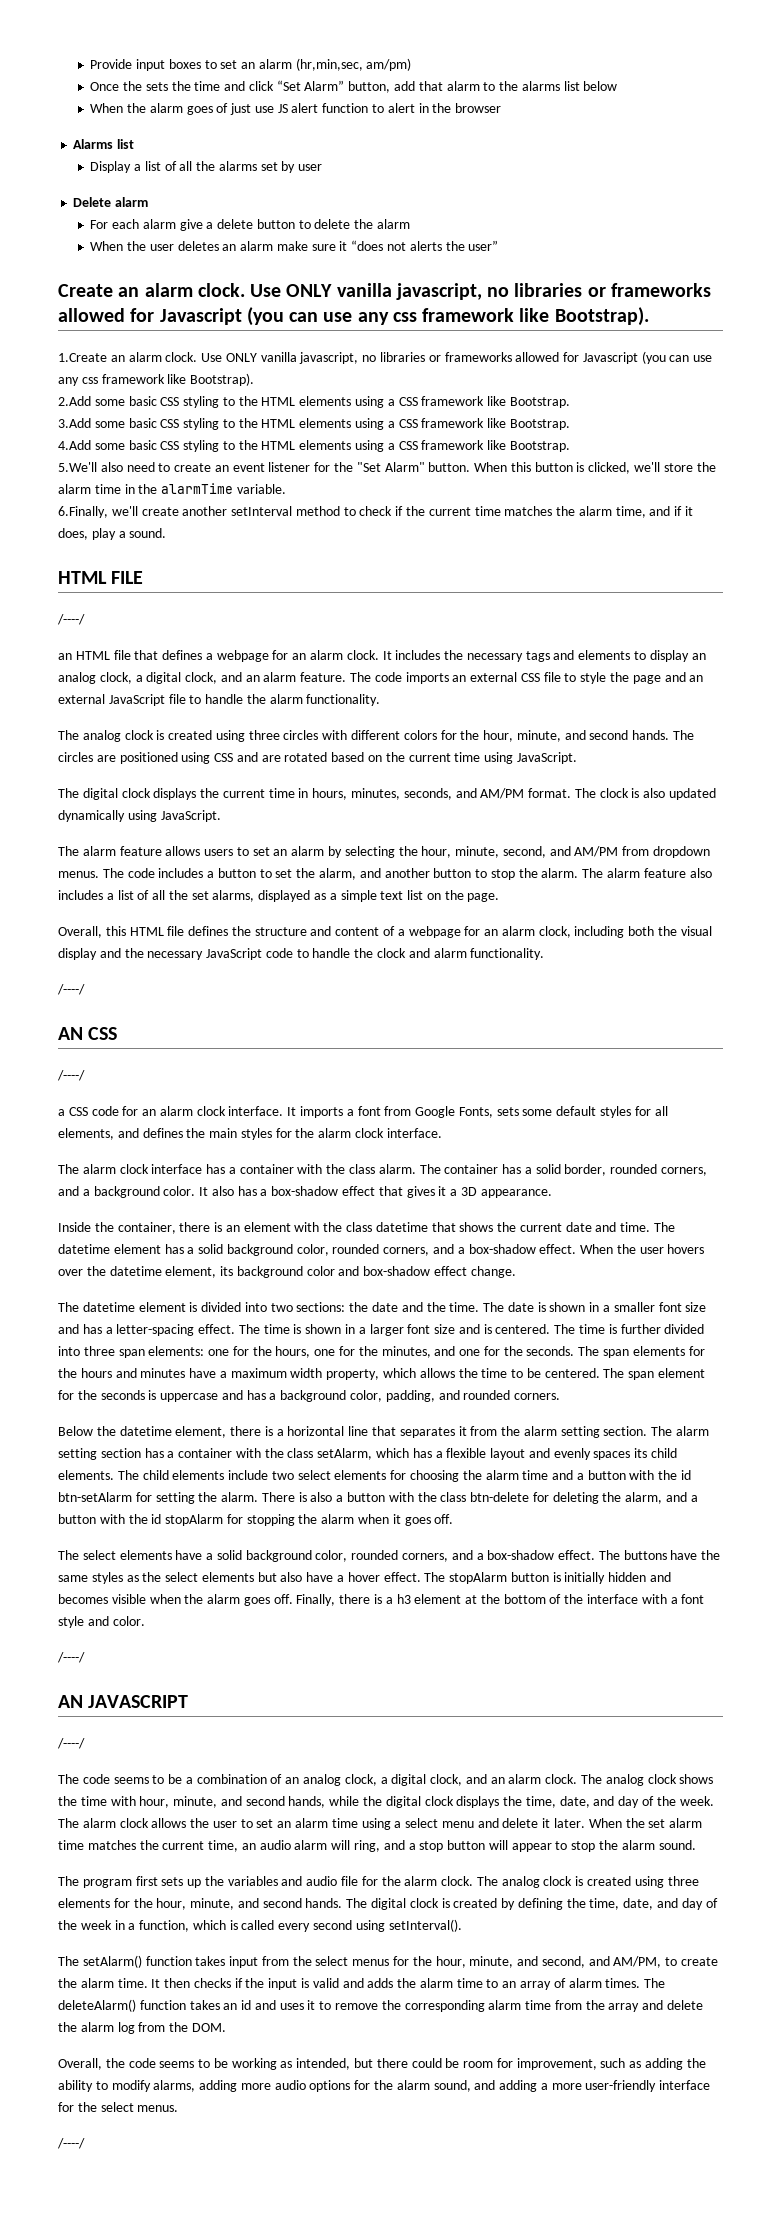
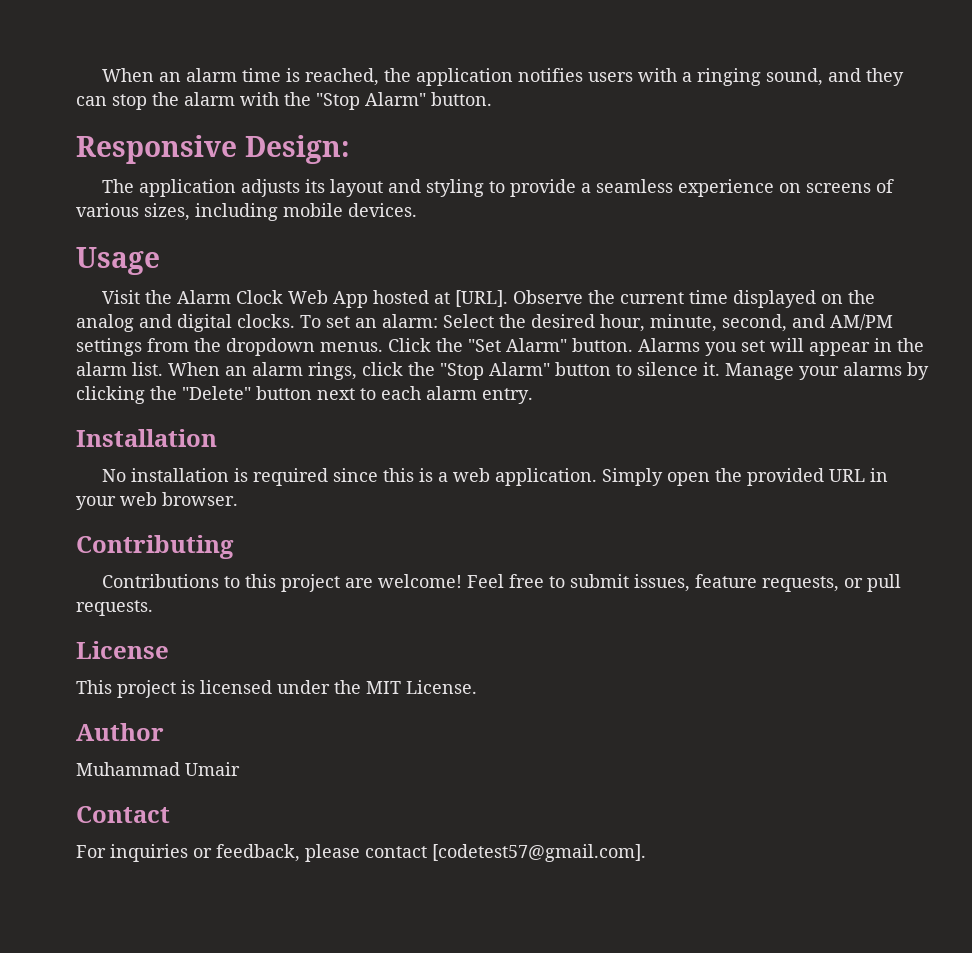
[90,58,412,71] [90,80,618,93] [90,103,502,115] [73,139,135,149] [90,161,323,173] [73,197,149,207] [90,219,410,231] [90,240,499,251] [58,283,711,300] [58,307,649,326] [58,351,713,364] [58,373,255,386] [58,396,570,408] [58,418,570,430] [58,440,570,452] [58,462,716,474] [58,483,286,494] [58,506,694,518] [58,528,167,540] [58,571,144,584] [57,614,85,625] [58,650,706,662] [58,672,704,684] [58,694,381,706] [58,730,695,742] [58,752,577,764] [58,788,717,800] [58,810,221,822] [58,846,418,858] Provide input boxes to set an alarm (hr,min,sec, am/pm) // Once the sets the time and click “Set Alarm” button, add that alarm to the alarms list below // When the alarm goes of just use JS alert function to alert in the browser // Alarms list // Display a list of all the alarms set by user // Delete alarm // For each alarm give a delete button to delete the alarm // When the user deletes an alarm make sure it “does not alerts the user” // Create an alarm clock. Use ONLY vanilla javascript, no libraries or frameworks allowed for Javascript (you can use any css framework like Bootstrap). // 1.Create an alarm clock. Use ONLY vanilla javascript, no libraries or frameworks allowed for Javascript (you can use any css framework like Bootstrap). // 2.Add some basic CSS styling to the HTML elements using a CSS framework like Bootstrap. // 3.Add some basic CSS styling to the HTML elements using a CSS framework like Bootstrap. // 4.Add some basic CSS styling to the HTML elements using a CSS framework like Bootstrap. // 5.We'll also need to create an event listener for the "Set Alarm" button. When this button is clicked, we'll store the alarm time in the alarmTime variable. // 6.Finally, we'll create another setInterval method to check if the current time matches the alarm time, and if it does, play a sound. // HTML FILE // /----/ // an HTML file that defines a webpage for an alarm clock. It includes the necessary tags and elements to display an analog clock, a digital clock, and an alarm feature. The code imports an external CSS file to style the page and an external JavaScript file to handle the alarm functionality. // The analog clock is created using three circles with different colors for the hour, minute, and second hands. The circles are positioned using CSS and are rotated based on the current time using JavaScript. // The digital clock displays the current time in hours, minutes, seconds, and AM/PM format. The clock is also updated dynamically using JavaScript. // The alarm feature allows users to set an alarm by selecting the -> [101,68,904,86] [76,92,492,110] [76,135,350,164] [101,179,894,197] [76,203,417,221] [76,247,160,275] [101,290,875,308] [76,314,595,332] When an alarm time is reached, the application notifies users with a ringing sound, and they can stop the alarm with the "Stop Alarm" button. // Responsive Design: // The application adjusts its layout and styling to provide a seamless experience on screens of various sizes, including mobile devices. // Usage // Visit the Alarm Clock Web App hosted at [URL]. Observe the current time displayed on the analog and digital clocks. To set an alarm: Select the desired
[622,846,711,858] [58,868,712,880] [58,890,500,902] [58,926,712,938] [58,948,545,960] [57,984,85,995] [58,1027,118,1040] [57,1070,85,1081] [58,1106,668,1118] [58,1128,442,1140] [58,1164,708,1176] [58,1186,552,1198] [58,1222,676,1234] [58,1244,705,1256] [58,1266,516,1278] [58,1302,707,1312] [58,1324,705,1336] [58,1346,705,1358] [58,1368,706,1380] [58,1390,561,1402] [58,1426,710,1438] [58,1448,678,1460] [58,1470,692,1482] [58,1492,698,1504] [58,1514,454,1526] [58,1550,721,1562] [58,1572,672,1584] [58,1594,705,1606] [58,1616,145,1628] [57,1652,85,1663] [58,1695,189,1708] [57,1738,85,1749] [58,1774,714,1786] [58,1796,714,1808] [58,1818,703,1830] [58,1840,696,1852] [58,1876,699,1888] [58,1898,718,1910] [58,1919,462,1932] [58,1955,719,1968] [58,1978,666,1990] [58,1999,704,2012] [58,2022,226,2034] [58,2058,706,2070] [58,2080,711,2092] [58,2102,179,2112] [57,2138,85,2149] from dropdown menus. The code includes a button to set the alarm, and another button to stop the alarm. The alarm feature also includes a list of all the set alarms, displayed as a simple text list on the page. // Overall, this HTML file defines the structure and content of a webpage for an alarm clock, including both the visual display and the necessary JavaScript code to handle the clock and alarm functionality. // /----/ // AN CSS // /----/ // a CSS code for an alarm clock interface. It imports a font from Google Fonts, sets some default styles for all elements, and defines the main styles for the alarm clock interface. // The alarm clock interface has a container with the class alarm. The container has a solid border, rounded corners, and a background color. It also has a box-shadow effect that gives it a 3D appearance. // Inside the container, there is an element with the class datetime that shows the current date and time. The datetime element has a solid background color, rounded corners, and a box-shadow effect. When the user hovers over the datetime element, its background color and box-shadow effect change. // The datetime element is divided into two sections: the date and the time. The date is shown in a smaller font size and has a letter-spacing effect. The time is shown in a larger font size and is centered. The time is further divided into three span elements: one for the hours, one for the minutes, and one for the seconds. The span elements for the hours and minutes have a maximum width property, which allows the time to be centered. The span element for the seconds is uppercase and has a background color, padding, and rounded corners. // Below the datetime element, there is a horizontal line that separates it from the alarm setting section. The alarm setting section has a container with the class setAlarm, which has a flexible layout and evenly spaces its child elements. The child elements include two select elements for choosing the alarm time and a button with the id btn-setAlarm for setting the alarm. There is also a button with the class btn-delete for deleting the alarm, and a button with the id stopAlarm for stopping the alarm when it goes off. // The select elements have a solid background color, rounded corners, and a box-shadow effect. The buttons have the same styles as the select elements but also have a hover effect. The stopAlarm button is initially hidden and becomes visible when the alarm goes off. Finally, there is a h3 element at the bottom of the interface with a font style and color. // /----/ // AN JAVASCRIPT // /----/ // The code seems to be a combination of an analog clock, a digital clock, and an alarm clock. The analog clock shows the time with hour, minute, and second hands, while the digital clock displays the time, date, and day of the week. The alarm clock allows the user to set an alarm time using a select menu and delete it later. When the set alarm time matches the current time, an audio alarm will ring, and a stop button will appear to stop the alarm sound. // The program first sets up the variables and audio file for the alarm clock. The analog clock is created using three elements for the hour, minute, and second hands. The digital clock is created by defining the time, date, and day of the week in a function, which is called every second using setInterval(). // The setAlarm() function takes input from the select menus for the hour, minute, and second, and AM/PM, to create the alarm time. It then checks if the input is valid and adds the alarm time to an array of alarm times. The deleteAlarm() function takes an id and uses it to remove the corresponding alarm time from the array and delete the alarm log from the DOM. // Overall, the code seems to be working as intended, but there could be room for improvement, such as adding the ability to modify alarms, adding more audio options for the alarm sound, and adding a more user-friendly interface for the select menus. // /----/ -> [76,338,924,356] [76,362,929,380] [76,386,533,404] [76,429,217,447] [101,468,888,486] [76,492,238,510] [76,535,234,559] [101,574,901,592] [76,600,153,616] [76,641,169,659] [76,680,477,698] [76,723,164,741] [76,762,240,776] [76,806,170,823] [76,844,646,862] settings from the dropdown menus. Click the "Set Alarm" button. Alarms you set will appear in the alarm list. When an alarm rings, click the "Stop Alarm" button to silence it. Manage your alarms by clicking the "Delete" button next to each alarm entry. // Installation // No installation is required since this is a web application. Simply open the provided URL in your web browser. // Contributing // Contributions to this project are welcome! Feel free to submit issues, feature requests, or pull requests. // License // This project is licensed under the MIT License. // Author // Muhammad Umair // Contact // For inquiries or feedback, please contact [codetest57@gmail.com].

